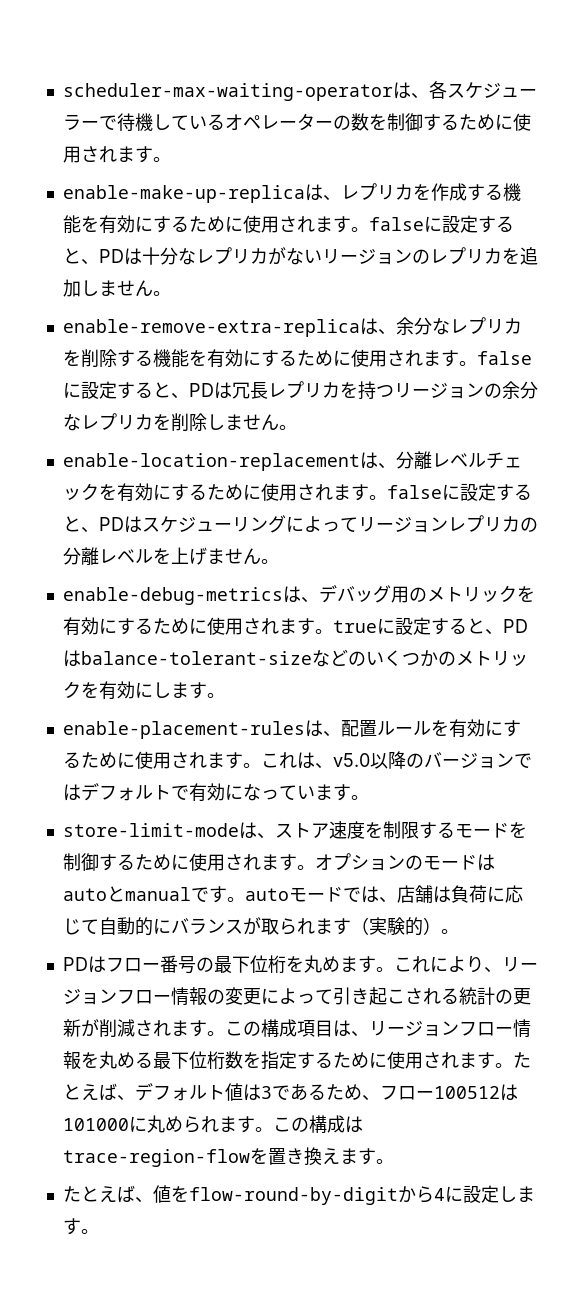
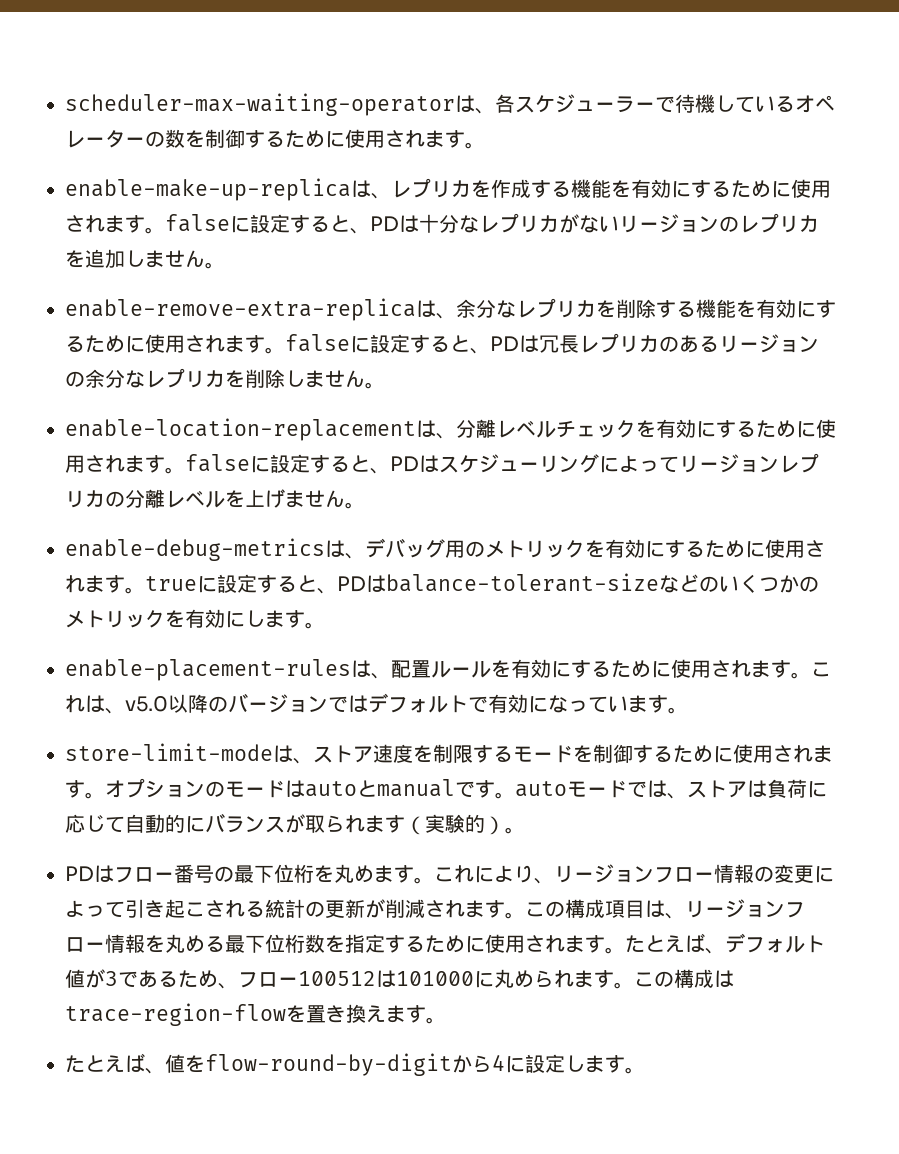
[339,381,394,400] を持つ -> [659,335,719,353] のある
[396,885,433,903] 店舗 -> [687,780,747,798] ストア
[242,1084,261,1101] は -> [85,969,105,988] が

